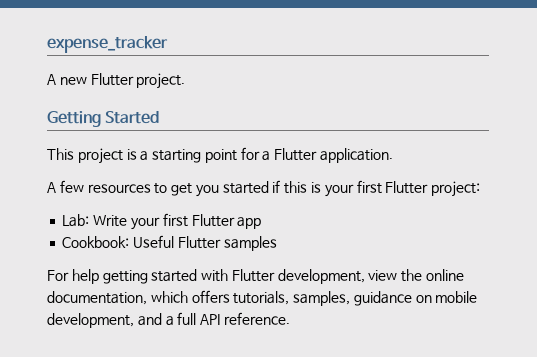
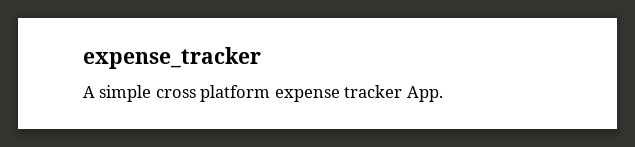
[59,73,186,89] [47,111,160,127] [47,147,394,164] [47,180,481,197] [62,213,262,230] [62,235,277,251] [47,269,465,284] [47,290,478,306] [47,312,290,328] new Flutter project. // Getting Started // This project is a starting point for a Flutter application. // A few resources to get you started if this is your first Flutter project: // Lab: Write your first Flutter app // Cookbook: Useful Flutter samples // For help getting started with Flutter development, view the online documentation, which offers tutorials, samples, guidance on mobile development, and a full API reference. -> [99,85,443,102] simple cross platform expense tracker App.

